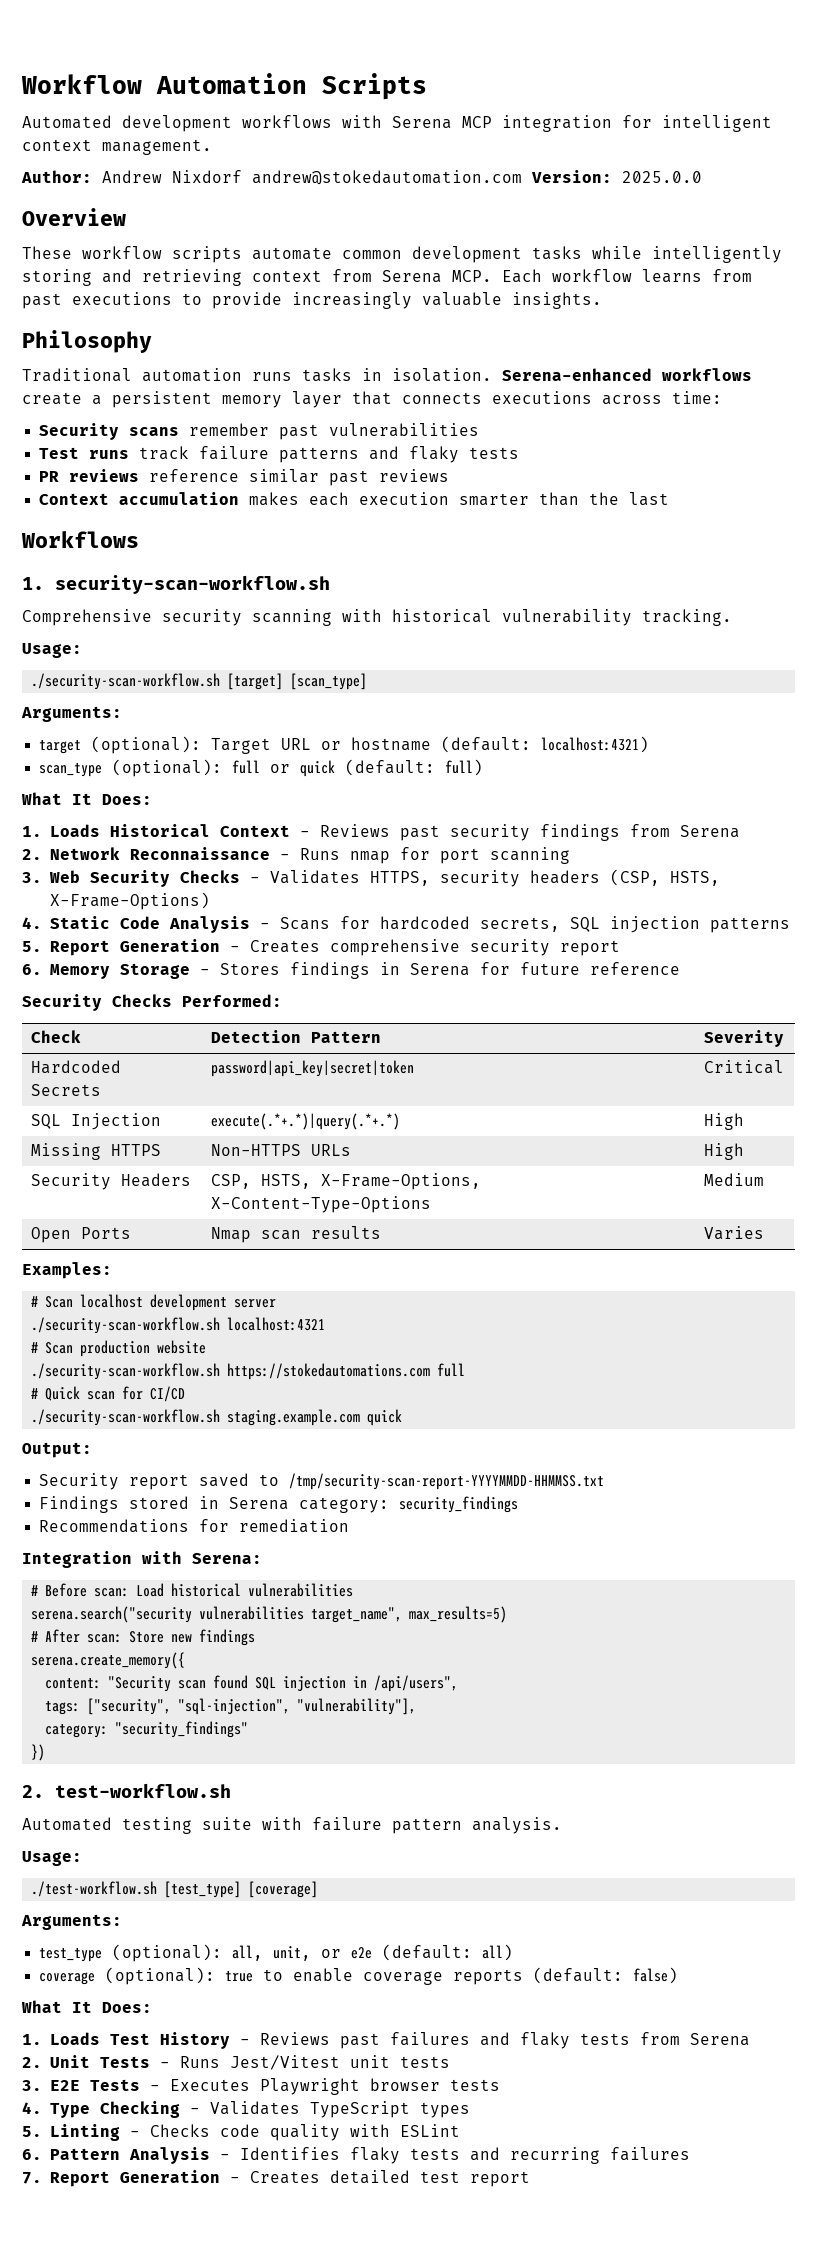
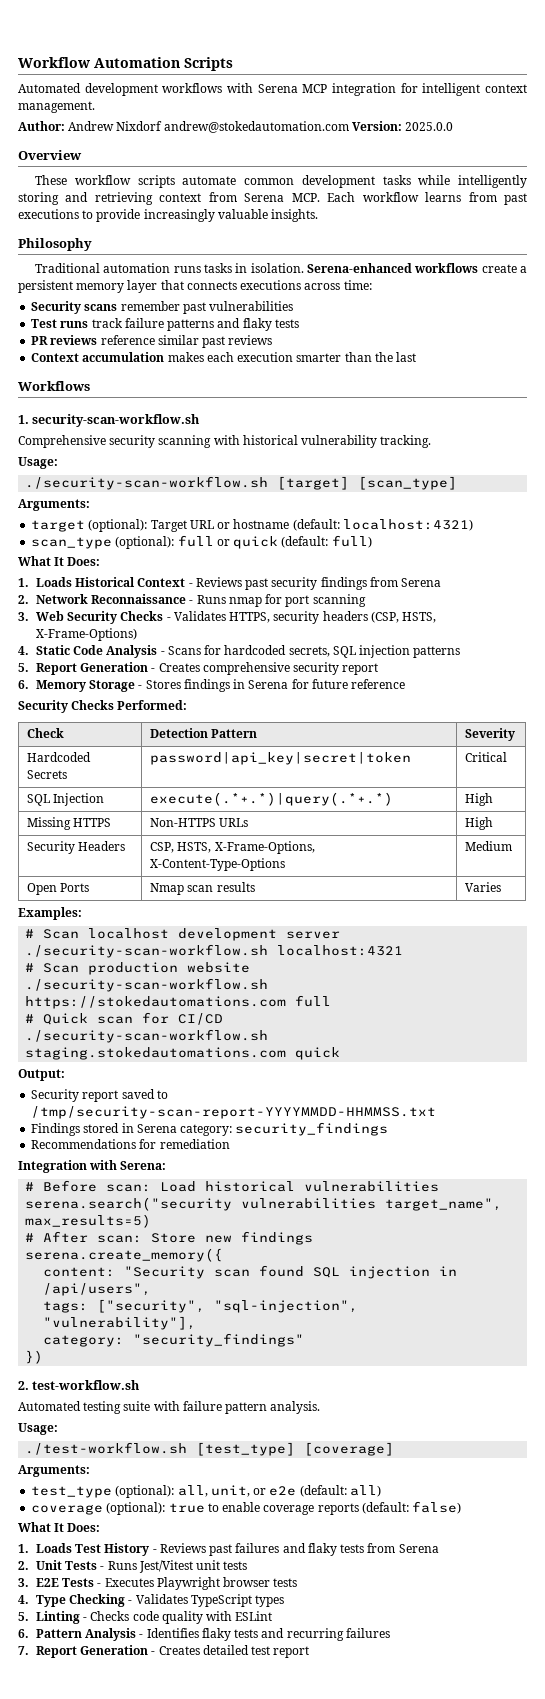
[227,1409,361,1426] staging.example.com -> [25,1047,287,1060] staging.stokedautomations.com

